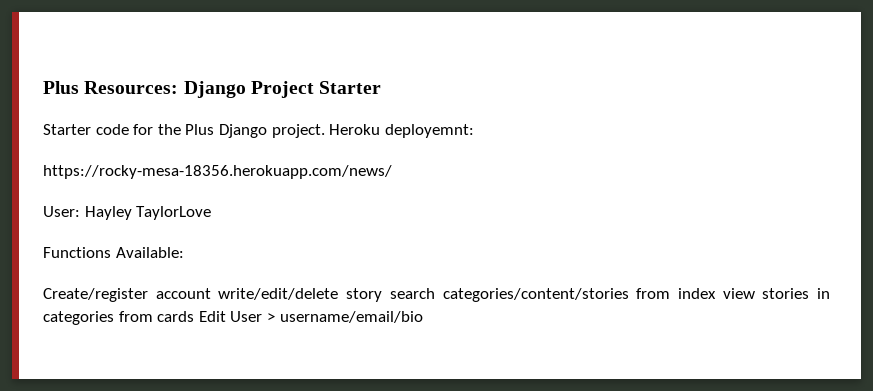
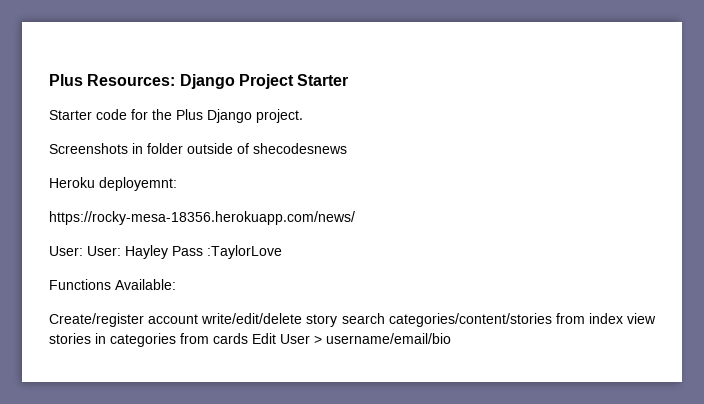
(325, 131) none -> [49,143,347,154] // Screenshots in folder outside of shecodesnews //
[84,206,212,220] Hayley TaylorLove -> [87,245,282,259] User: Hayley Pass :TaylorLove

